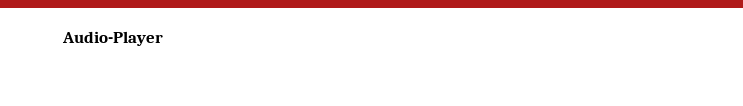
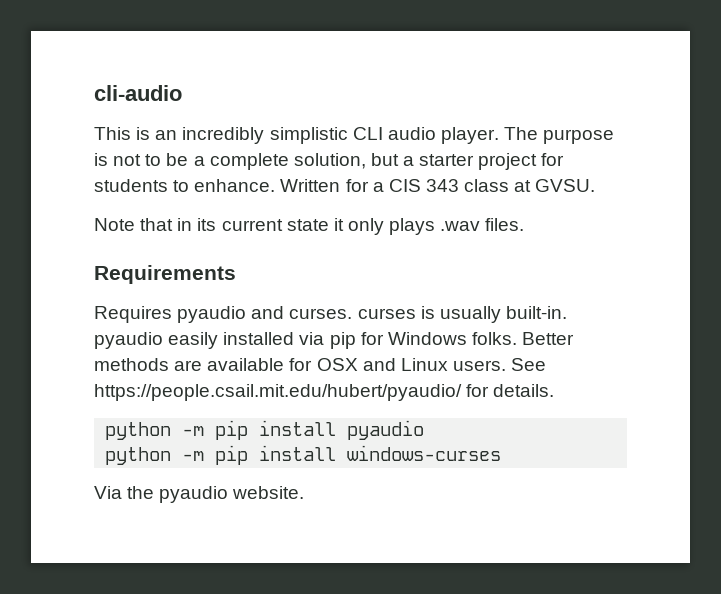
[62,31,163,46] Audio-Player -> [94,85,182,101] [94,127,615,144] [94,153,565,170] [94,179,596,192] [94,218,525,235] [94,265,236,284] [94,306,567,323] [94,332,575,349] [94,358,547,371] [94,384,555,401] [105,420,425,440] [105,445,502,465] [94,486,305,503] cli-audio // This is an incredibly simplistic CLI audio player. The purpose is not to be a complete solution, but a starter project for students to enhance. Written for a CIS 343 class at GVSU. // Note that in its current state it only plays .wav files. // Requirements // Requires pyaudio and curses. curses is usually built-in. pyaudio easily installed via pip for Windows folks. Better methods are available for OSX and Linux users. See https://people.csail.mit.edu/hubert/pyaudio/ for details. // python -m pip install pyaudio // python -m pip install windows-curses // Via the pyaudio website.

